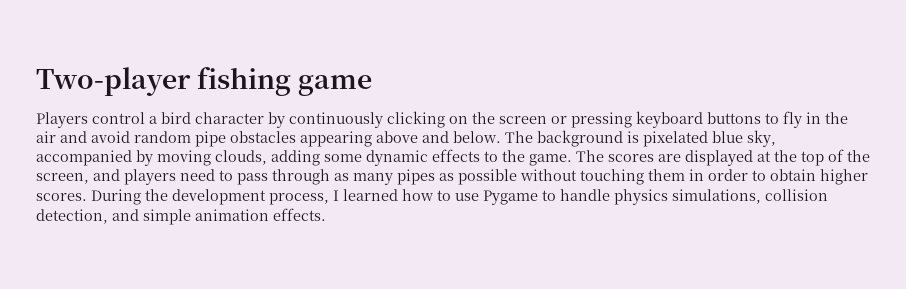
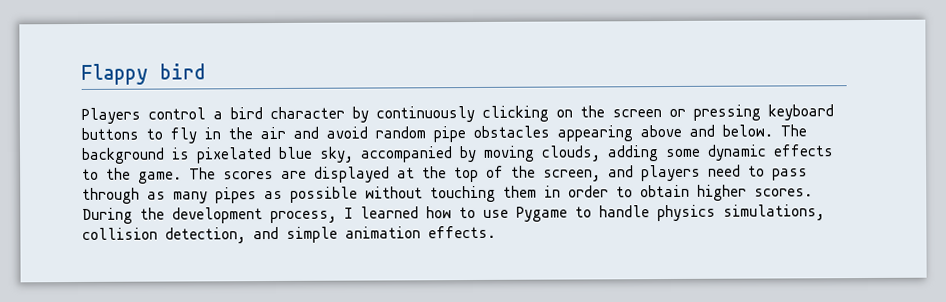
[36,67,373,96] Two-player fishing game -> [81,63,206,85] Flappy bird

